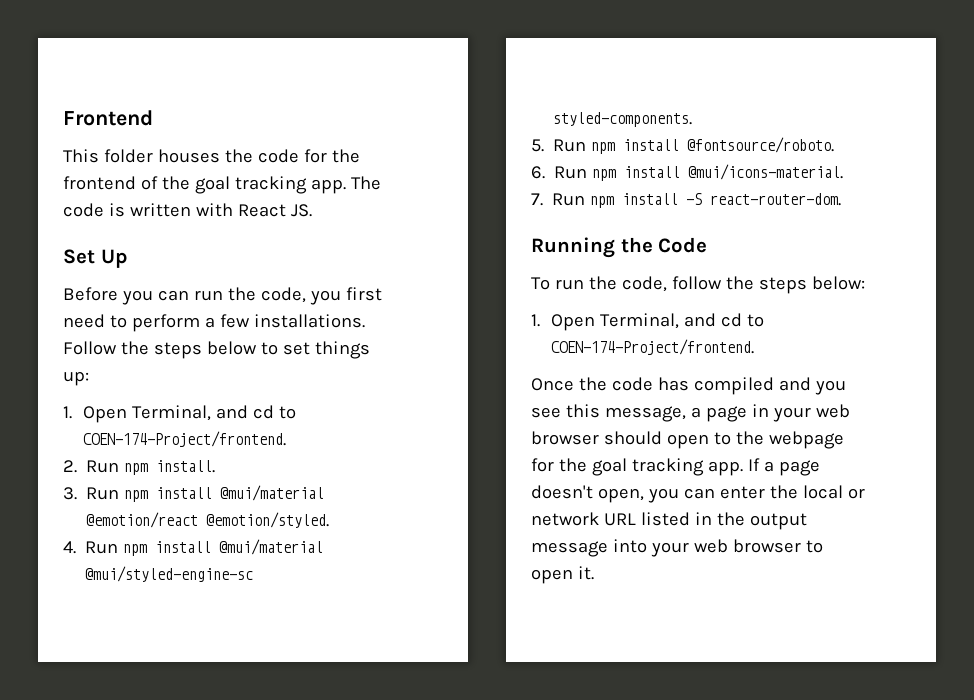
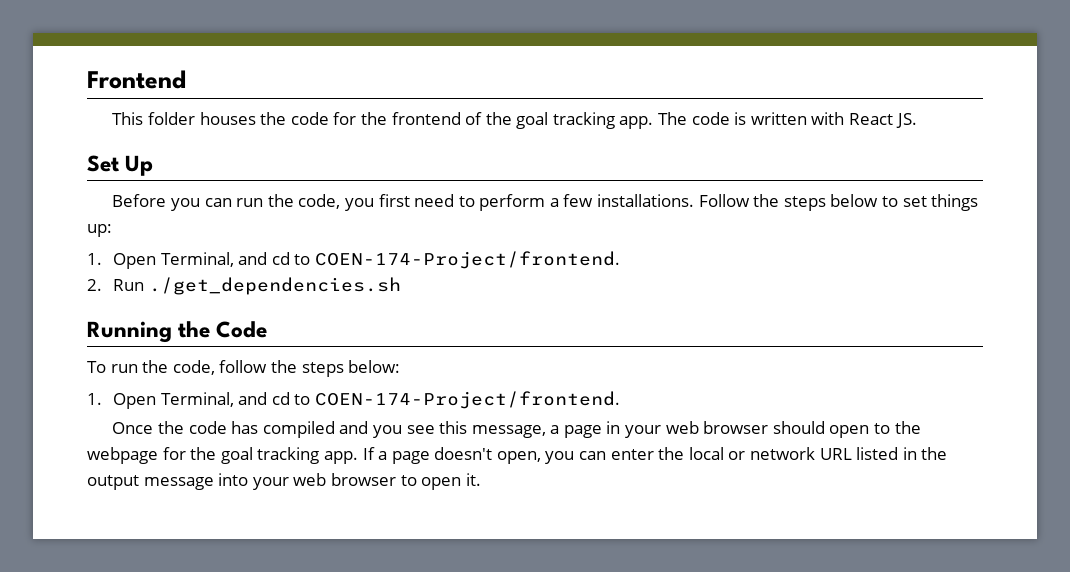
[124,460,216,475] [63,485,325,502] [86,512,330,528] [63,539,324,556] [85,566,254,582] [553,112,693,127] [531,137,835,154] [531,164,844,181] [531,193,842,208] npm install. // 3. Run npm install @mui/material @emotion/react @emotion/styled. // 4. Run npm install @mui/material @mui/styled-engine-sc styled-components. // 5. Run npm install @fontsource/roboto. // 6. Run npm install @mui/icons-material. // 7. Run npm install -S react-router-dom. -> [148,277,401,295] ./get_dependencies.sh

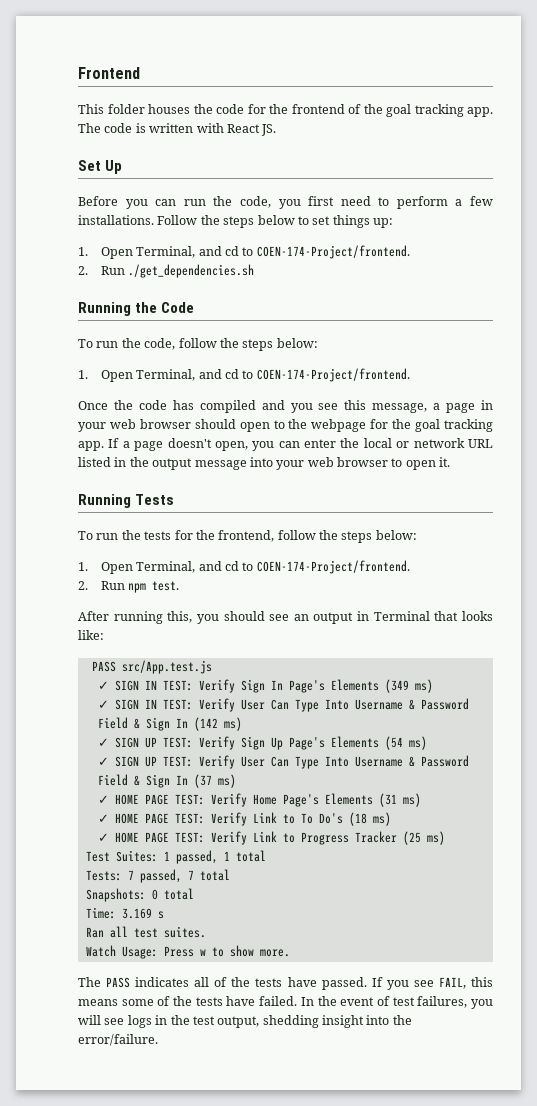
(481, 479) none -> [78,494,175,508] [78,530,417,543] [78,560,410,574] [78,581,180,593] [78,611,493,624] [78,630,104,640] [91,660,212,674] [97,679,433,693] [97,698,469,712] [97,717,242,731] [97,736,427,750] [97,755,469,769] [97,774,236,788] [97,793,421,807] [97,812,391,826] [97,831,445,845] [85,850,266,864] [85,869,230,883] [85,888,194,902] [85,907,164,919] [85,926,206,938] [85,945,290,959] [78,977,493,990] [78,996,493,1009] [78,1015,412,1028] [78,1034,158,1046] // Running Tests // To run the tests for the frontend, follow the steps below: // 1. Open Terminal, and cd to COEN-174-Project/frontend. // 2. Run npm test. // After running this, you should see an output in Terminal that looks like: // PASS src/App.test.js // ✓ SIGN IN TEST: Verify Sign In Page's Elements (349 ms) // ✓ SIGN IN TEST: Verify User Can Type Into Username & Password Field & Sign In (142 ms) // ✓ SIGN UP TEST: Verify Sign Up Page's Elements (54 ms) // ✓ SIGN UP TEST: Verify User Can Type Into Username & Password Field & Sign In (37 ms) // ✓ HOME PAGE TEST: Verify Home Page's Elements (31 ms) // ✓ HOME PAGE TEST: Verify Link to To Do's (18 ms) // ✓ HOME PAGE TEST: Verify Link to Progress Tracker (25 ms) // Test Suites: 1 passed, 1 total // Tests: 7 passed, 7 total // Snapshots: 0 total // Time: 3.169 s // Ran all test suites. // Watch Usage: Press w to show more. // The PASS indicates all of the tests have passed. If you see FAIL, this means some of the tests have failed. In the event of test failures, you will see logs in the test output, shedding insight into the error/failure.

